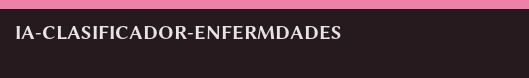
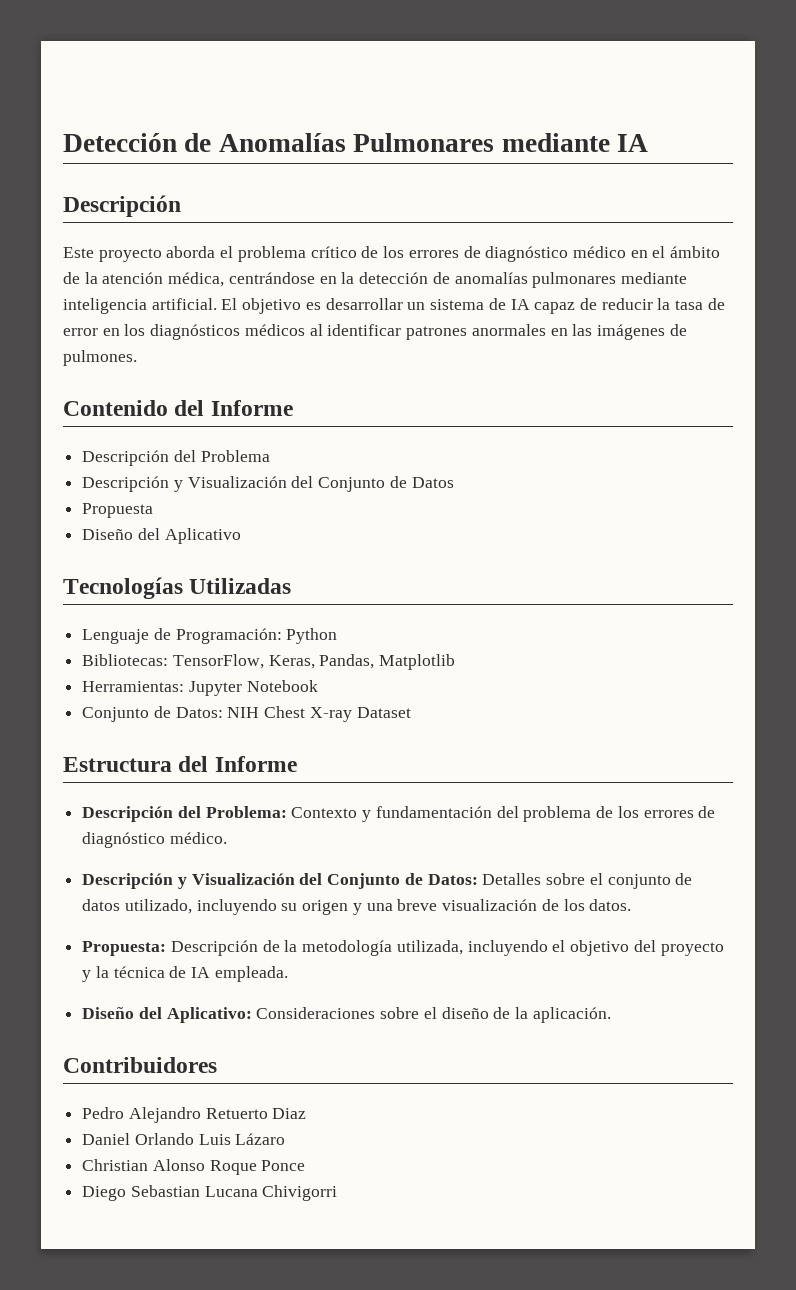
[15,25,342,40] IA-CLASIFICADOR-ENFERMDADES -> [63,133,649,152] [63,195,181,217] [63,246,721,262] [63,272,687,288] [63,298,725,314] [63,324,687,340] [63,350,137,366] [63,400,293,416] [82,450,270,466] [82,476,454,492] [82,503,154,518] [82,528,241,544] [63,577,292,599] [82,628,338,644] [82,654,456,670] [82,680,318,696] [82,706,411,722] [63,756,297,772] [82,806,716,822] [82,832,227,848] [82,873,693,889] [82,899,632,915] [82,940,724,956] [82,966,288,982] [82,1007,611,1023] [63,1057,217,1073] [82,1107,307,1123] [82,1133,286,1145] [82,1159,306,1175] [82,1185,338,1201] Detección de Anomalías Pulmonares mediante IA // Descripción // Este proyecto aborda el problema crítico de los errores de diagnóstico médico en el ámbito de la atención médica, centrándose en la detección de anomalías pulmonares mediante inteligencia artificial. El objetivo es desarrollar un sistema de IA capaz de reducir la tasa de error en los diagnósticos médicos al identificar patrones anormales en las imágenes de pulmones. // Contenido del Informe // Descripción del Problema // Descripción y Visualización del Conjunto de Datos // Propuesta // Diseño del Aplicativo // Tecnologías Utilizadas // Lenguaje de Programación: Python // Bibliotecas: TensorFlow, Keras, Pandas, Matplotlib // Herramientas: Jupyter Notebook // Conjunto de Datos: NIH Chest X-ray Dataset // Estructura del Informe // Descripción del Problema: Contexto y fundamentación del problema de los errores de diagnóstico médico. // Descripción y Visualización del Conjunto de Datos: Detalles sobre el conjunto de datos utilizado, incluyendo su origen y una breve visualización de los datos. // Propuesta: Descripción de la metodología utilizada, incluyendo el objetivo del proyecto y la técnica de IA empleada. // Diseño del Aplicativo: Consideraciones sobre el diseño de la aplicación. // Contribuidores // Pedro Alejandro Retuerto Diaz // Daniel Orlando Luis Lázaro // Christian Alonso Roque Ponce // Diego Sebastian Lucana Chivigorri

